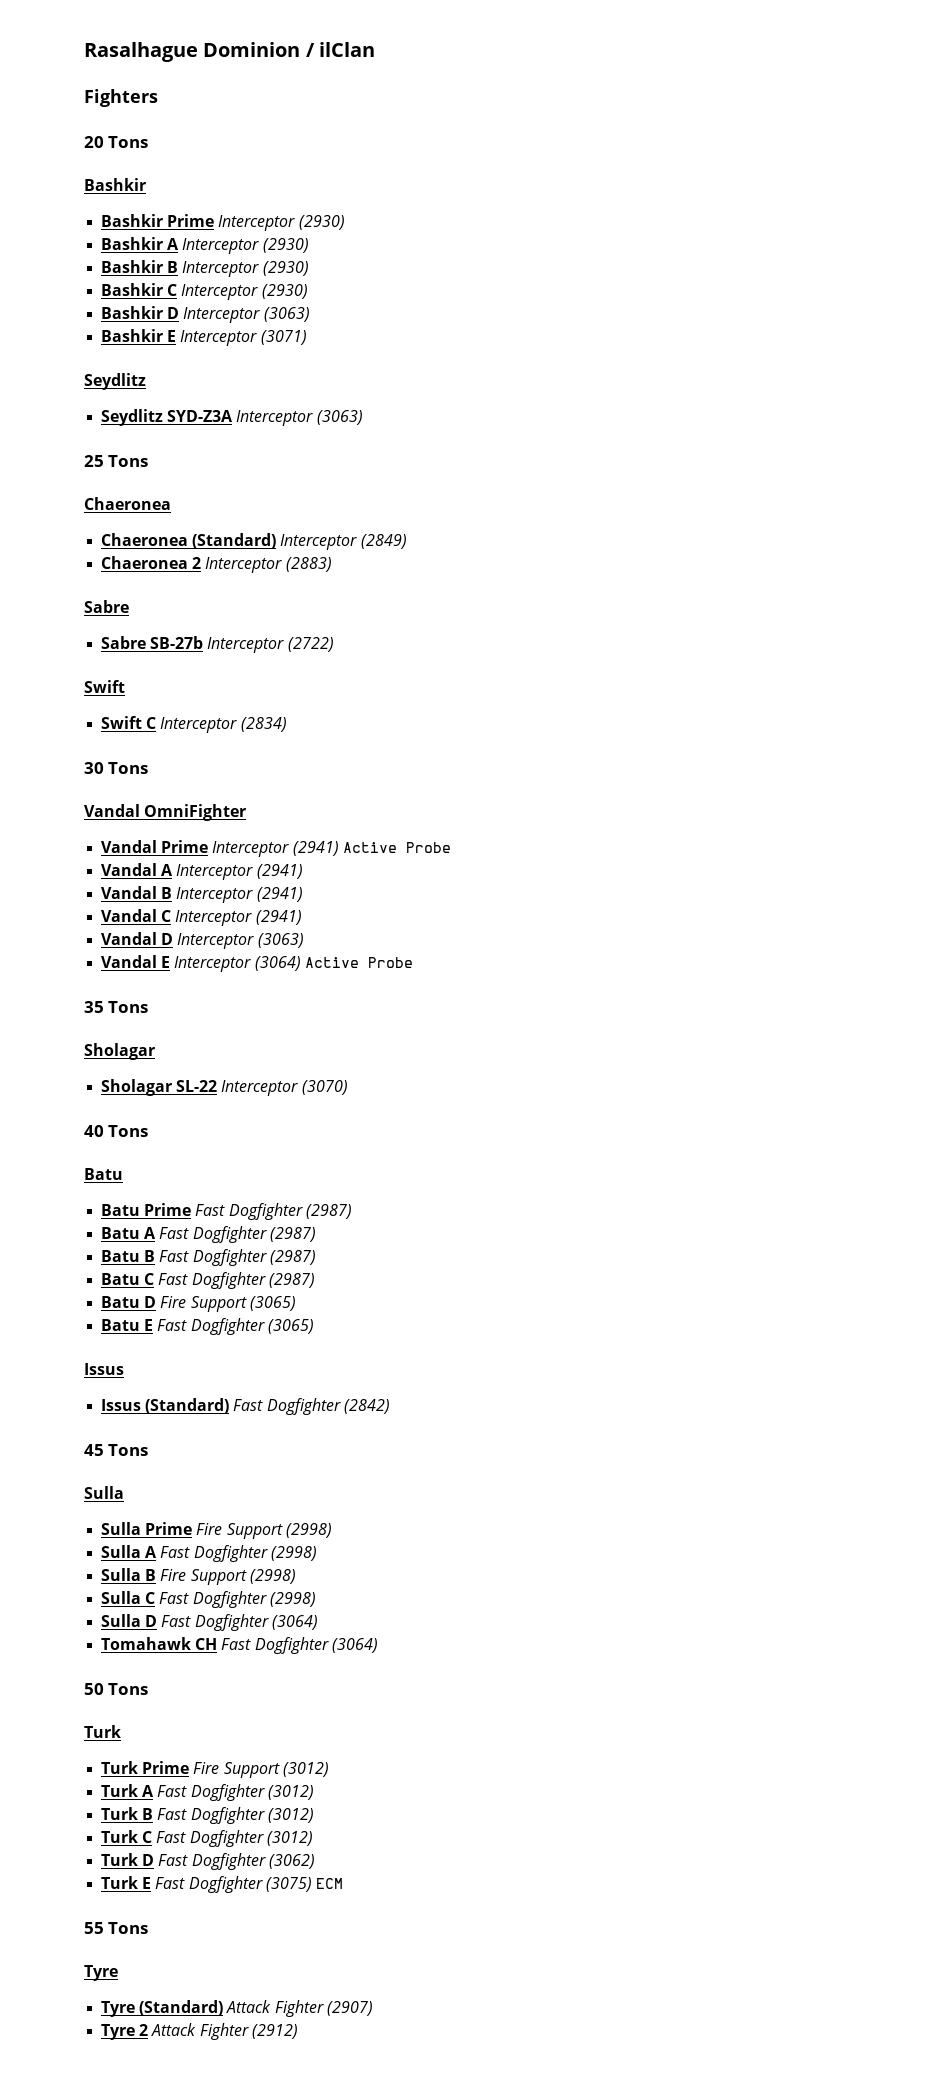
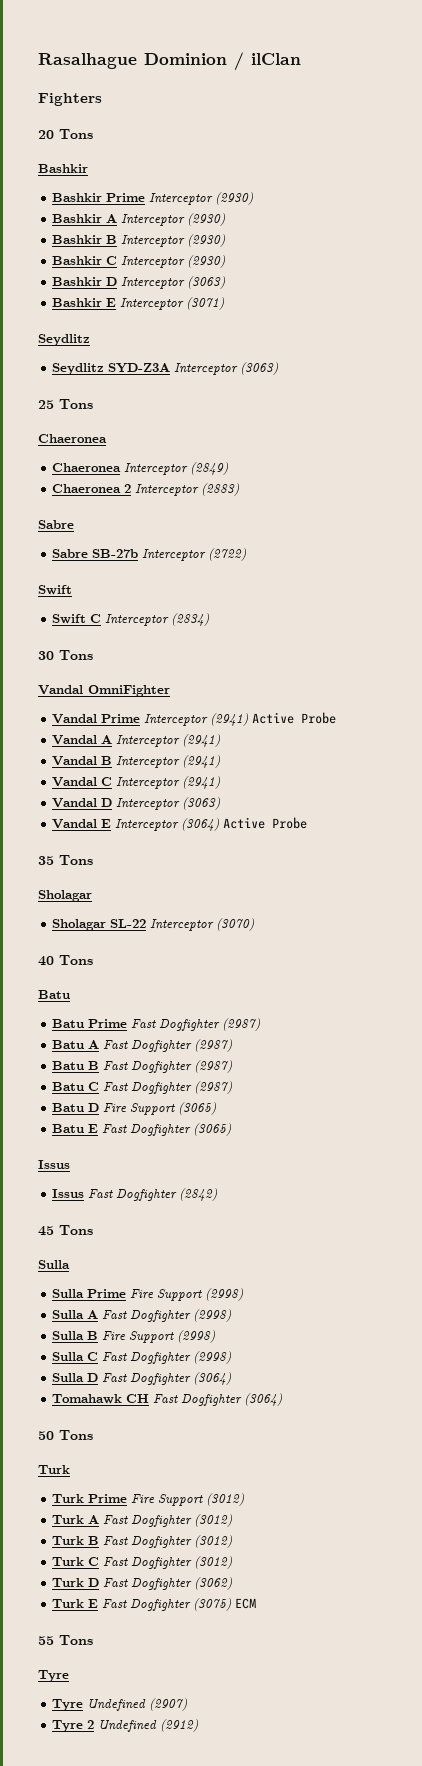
[192,533,277,549] (Standard) -> (122, 467) none
[145,1398,230,1414] (Standard) -> (85, 1193) none
[139,2000,324,2017] (Standard) Attack Fighter -> [87,1699,147,1711] Undefined
[151,2023,249,2040] Attack Fighter -> [98,1720,158,1732] Undefined

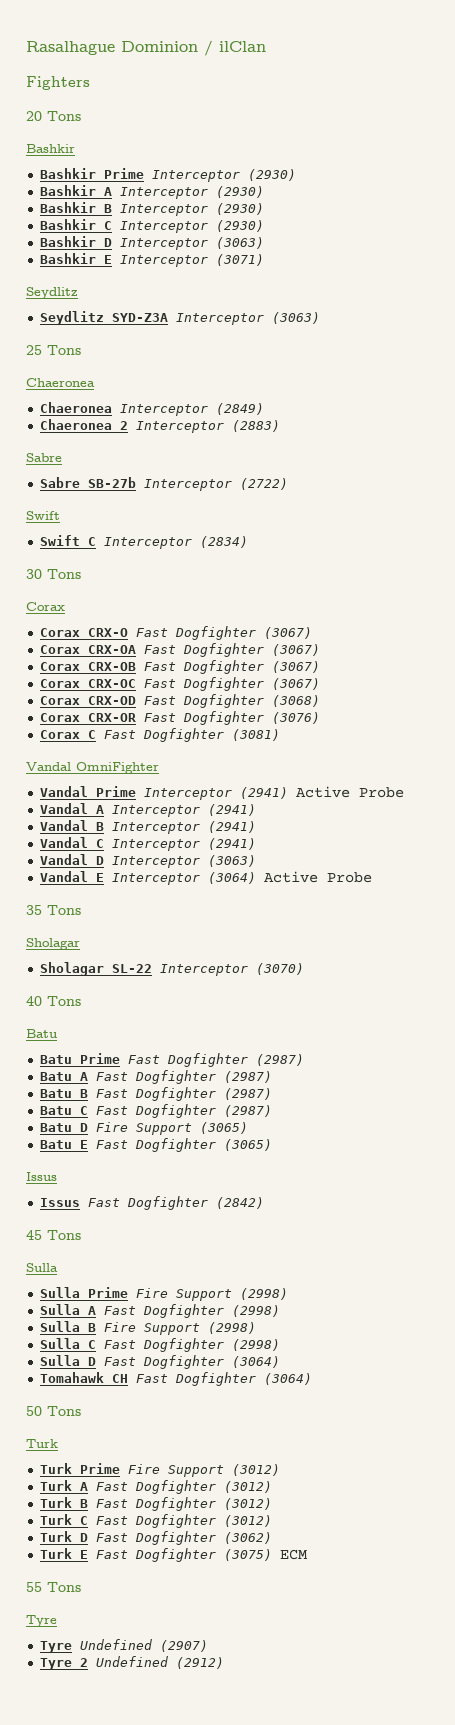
(93, 655) none -> [26,602,65,611] [39,626,312,640] [39,643,320,657] [39,660,320,674] [39,677,320,691] [39,694,320,708] [39,711,320,725] [39,728,280,742] // Corax // Corax CRX-O Fast Dogfighter (3067) // Corax CRX-OA Fast Dogfighter (3067) // Corax CRX-OB Fast Dogfighter (3067) // Corax CRX-OC Fast Dogfighter (3067) // Corax CRX-OD Fast Dogfighter (3068) // Corax CRX-OR Fast Dogfighter (3076) // Corax C Fast Dogfighter (3081)

